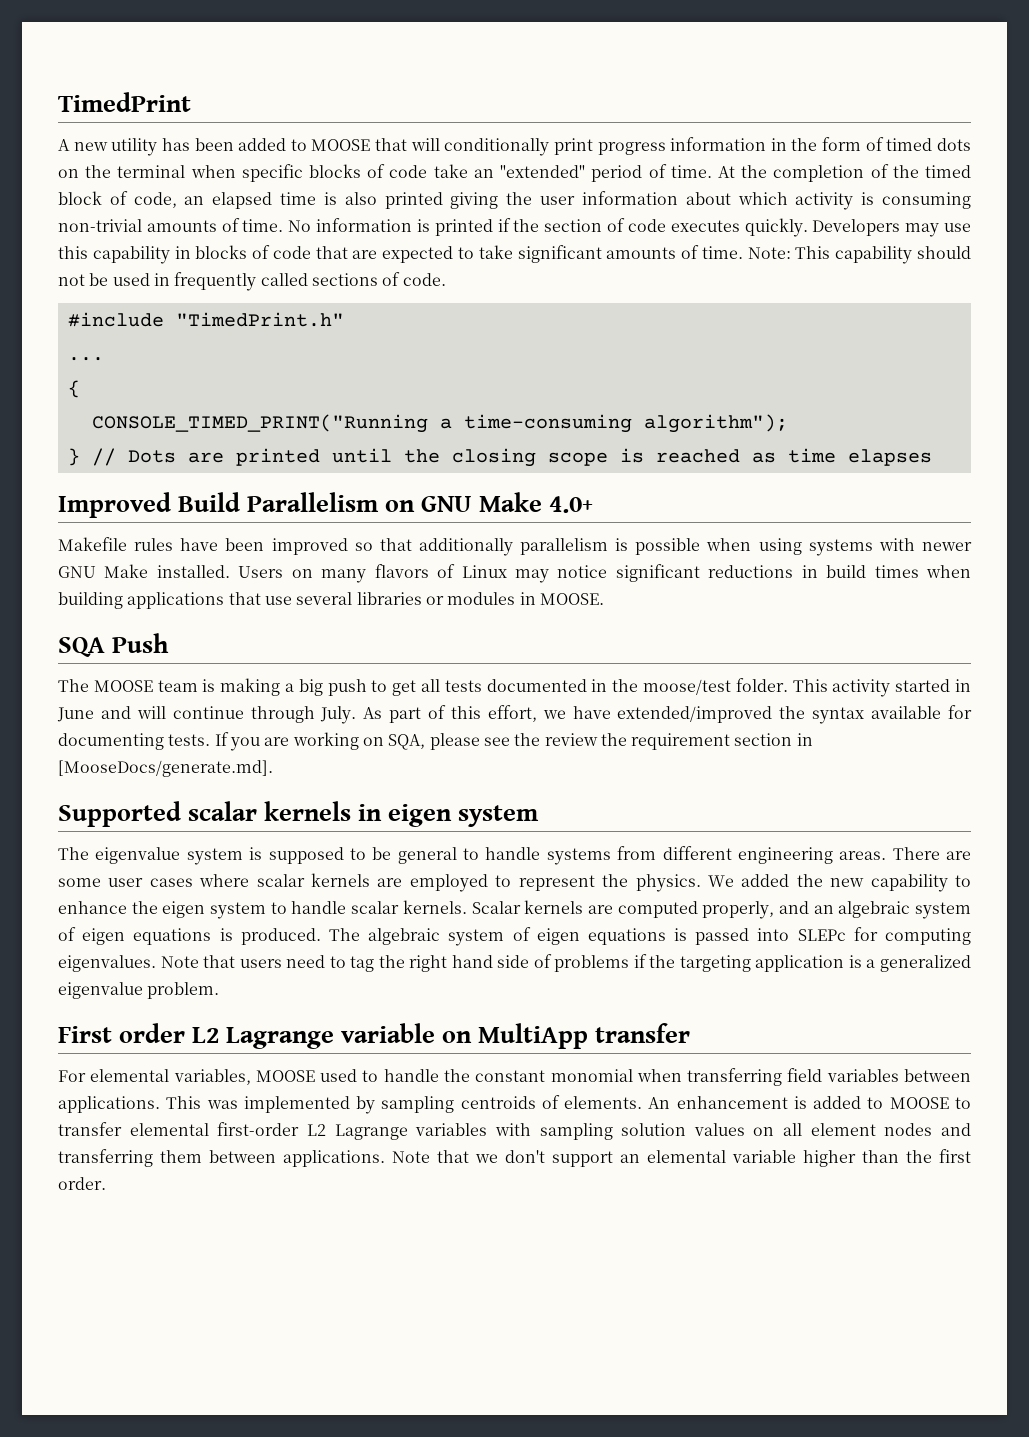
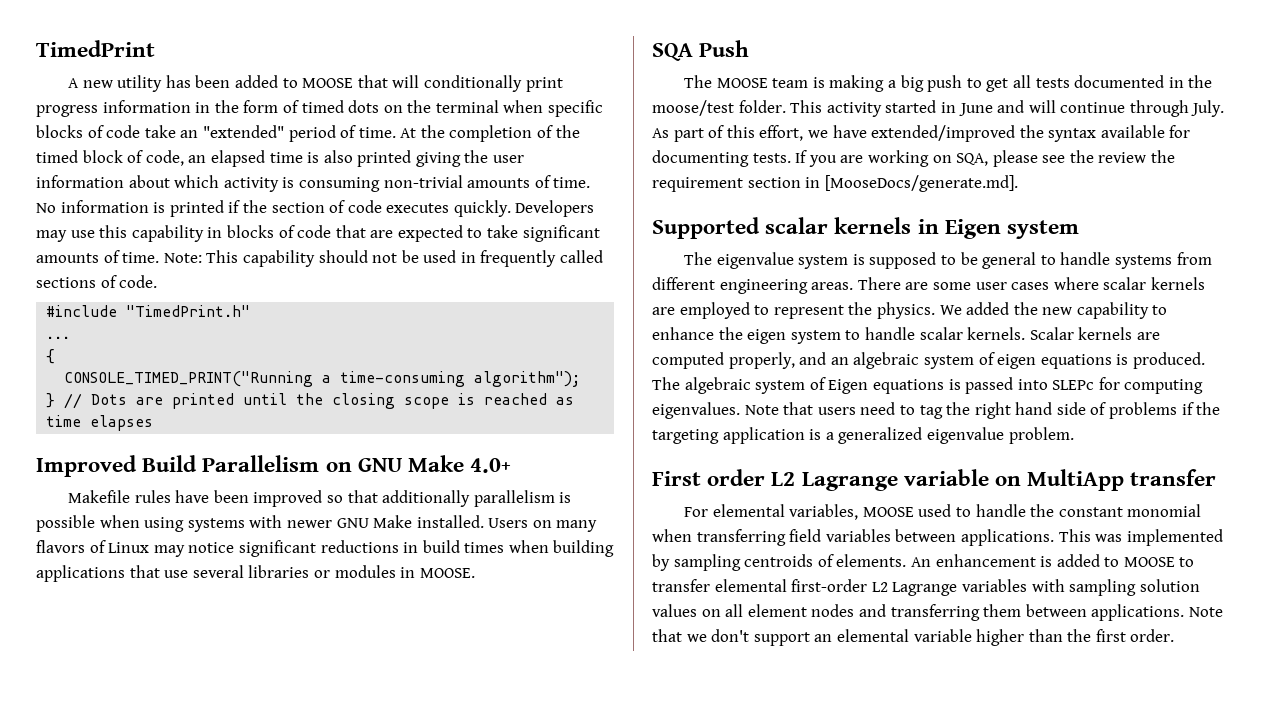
[388,804,452,827] eigen -> [944,219,1001,239] Eigen
[536,928,580,945] eigen -> [828,379,869,394] Eigen

